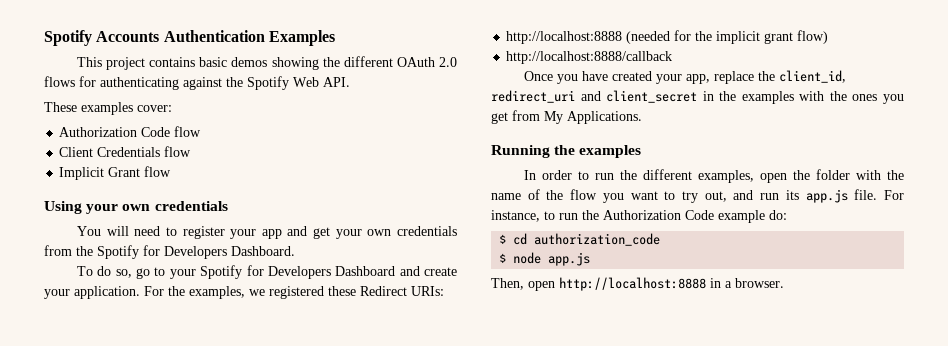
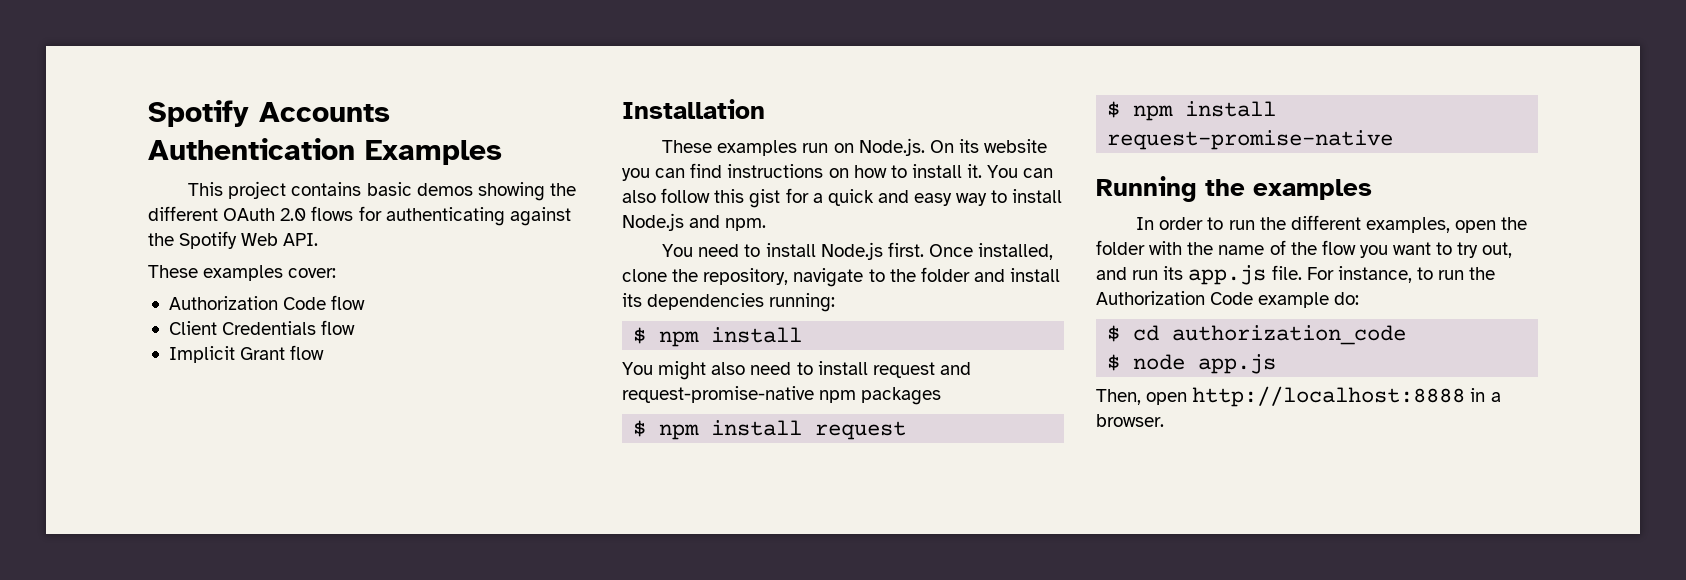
[44,201,228,214] [76,226,458,239] [44,245,295,259] [76,265,457,279] [44,286,444,299] [506,30,829,44] [506,51,673,64] [523,70,846,84] [491,90,904,104] [491,110,642,124] Using your own credentials // You will need to register your app and get your own credentials from the Spotify for Developers Dashboard. // To do so, go to your Spotify for Developers Dashboard and create your application. For the examples, we registered these Redirect URIs: // http://localhost:8888 (needed for the implicit grant flow) // http://localhost:8888/callback // Once you have created your app, replace the client_id, redirect_uri and client_secret in the examples with the ones you get from My Applications. -> [622,99,765,119] [662,138,1048,156] [622,163,1054,181] [622,188,1063,208] [622,213,767,231] [662,242,1054,260] [622,267,1061,287] [622,293,836,312] [633,327,803,347] [622,361,971,380] [622,386,942,405] [633,420,907,440] [1107,101,1277,121] [1107,130,1394,150] Installation // These examples run on Node.js. On its website you can find instructions on how to install it. You can also follow this gist for a quick and easy way to install Node.js and npm. // You need to install Node.js first. Once installed, clone the repository, navigate to the folder and install its dependencies running: // $ npm install // You might also need to install request and request-promise-native npm packages // $ npm install request // $ npm install request-promise-native

